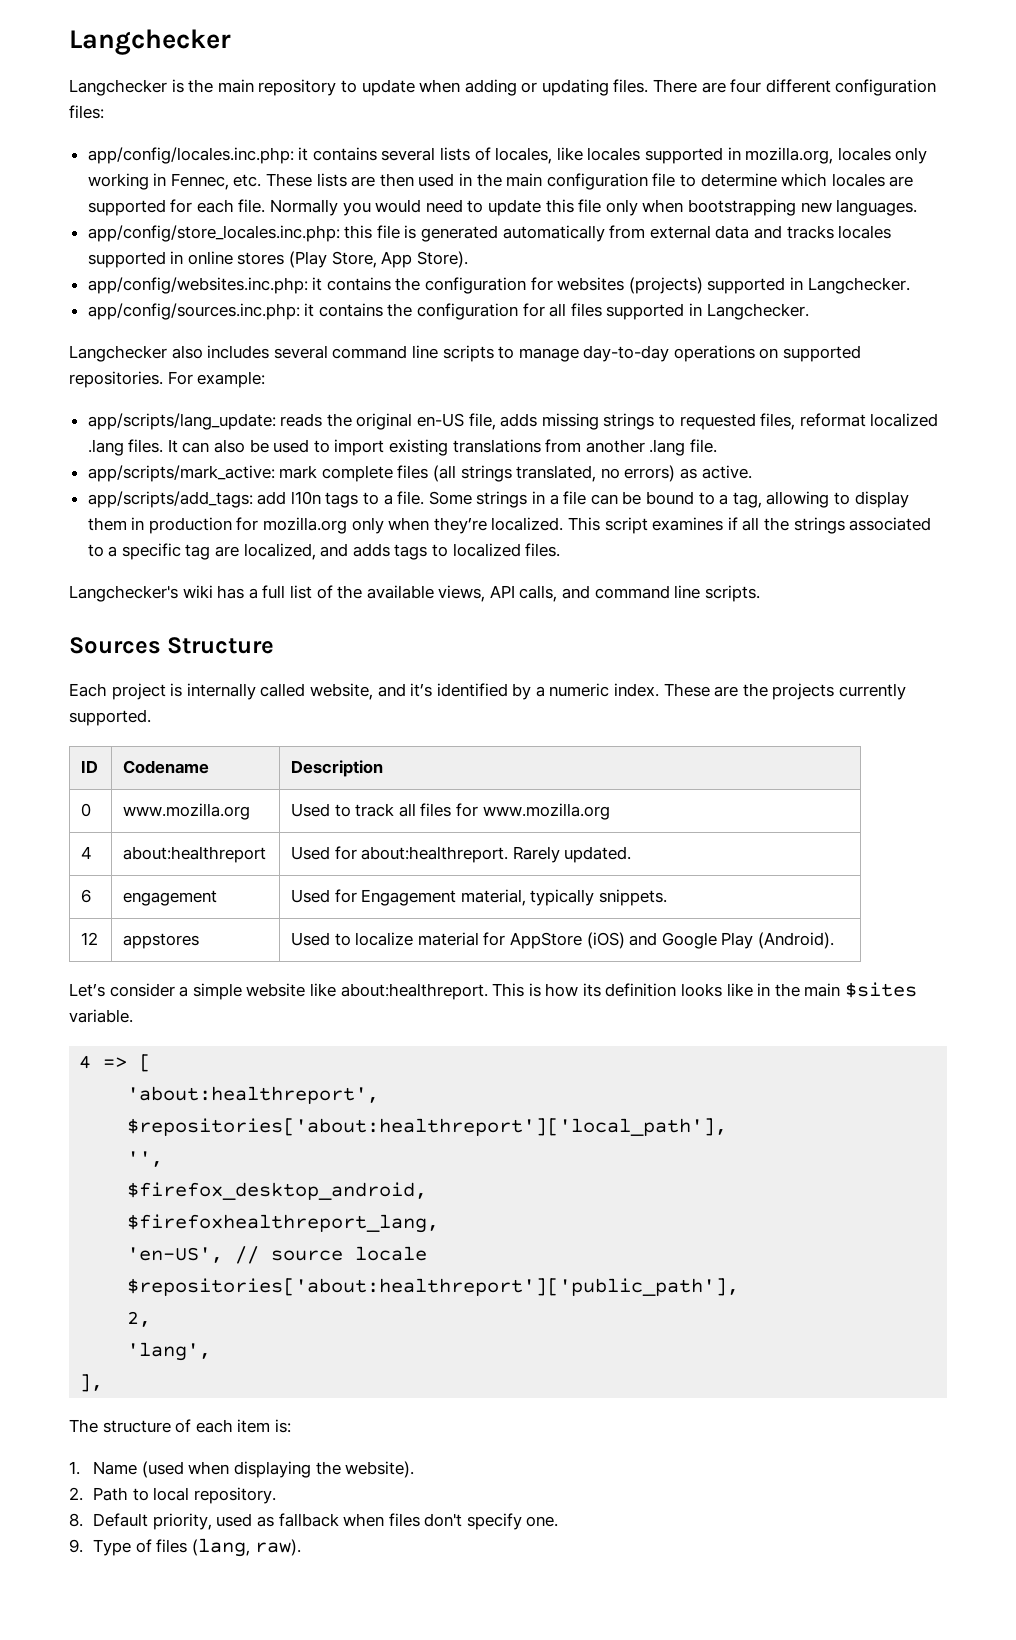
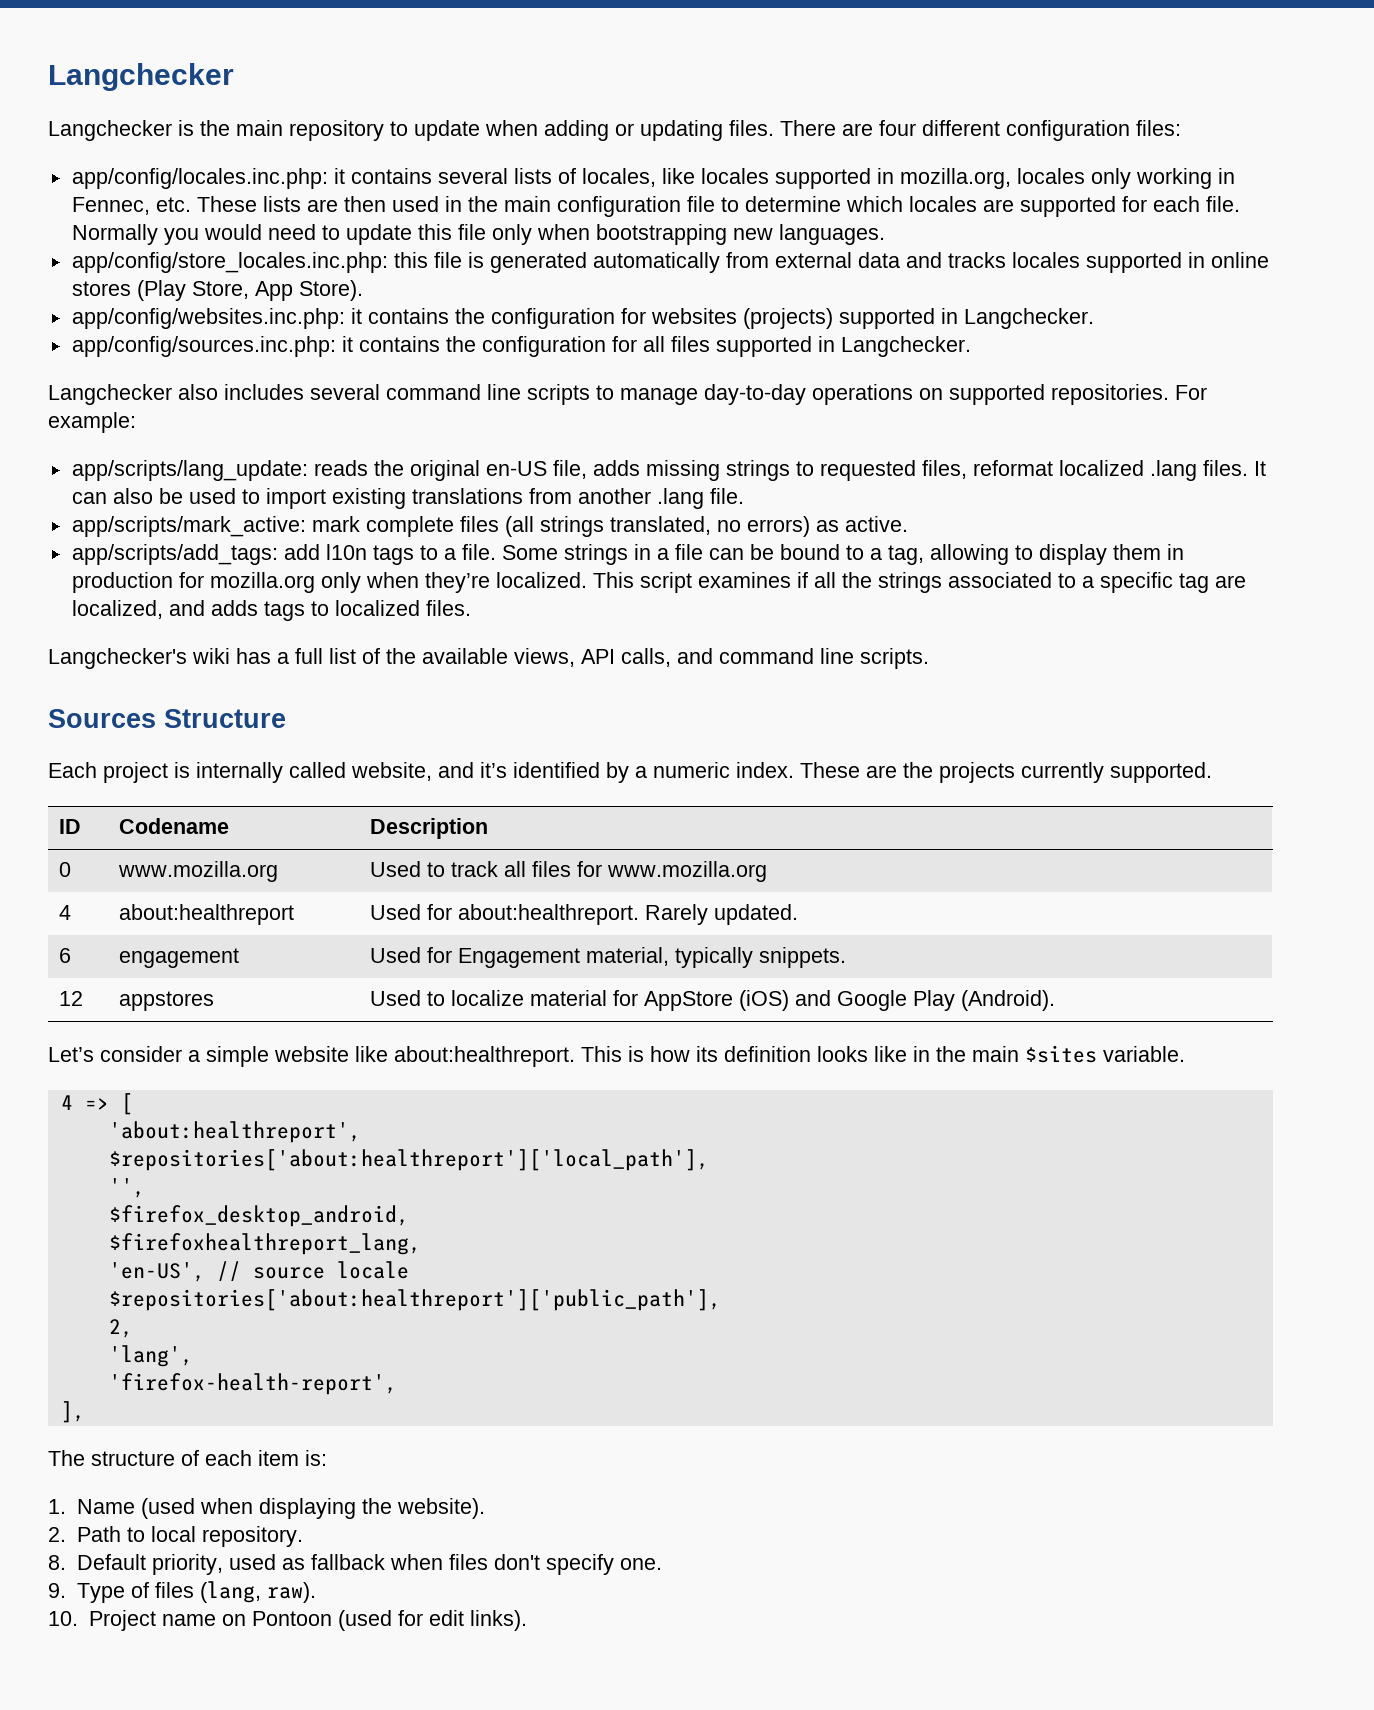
(212, 1351) none -> [108,1373,397,1395] // 'firefox-health-report',
(301, 1547) none -> [48,1610,527,1631] // 10. Project name on Pontoon (used for edit links).

